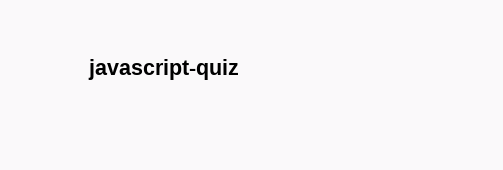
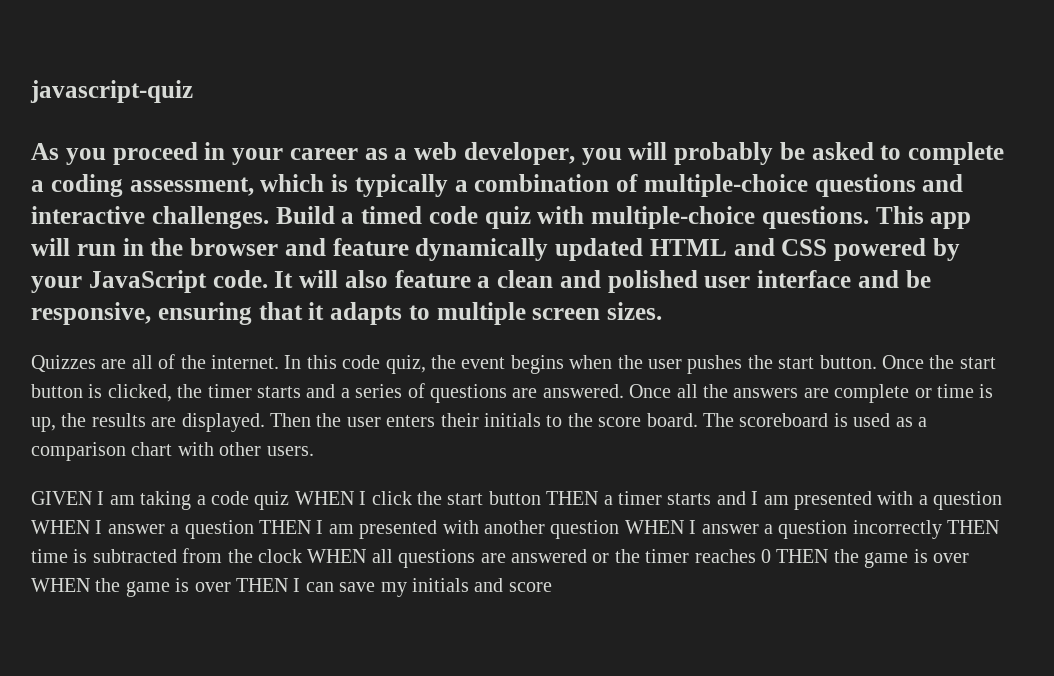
(239, 69) none -> [31,142,1004,165] [31,174,964,197] [31,206,972,229] [31,238,960,261] [31,270,931,293] [31,302,662,325] [31,354,996,374] [31,383,994,403] [31,413,927,432] [31,442,314,461] [31,491,1003,510] [31,520,1000,539] [31,548,969,568] [31,578,552,597] // As you proceed in your career as a web developer, you will probably be asked to complete a coding assessment, which is typically a combination of multiple-choice questions and interactive challenges. Build a timed code quiz with multiple-choice questions. This app will run in the browser and feature dynamically updated HTML and CSS powered by your JavaScript code. It will also feature a clean and polished user interface and be responsive, ensuring that it adapts to multiple screen sizes. // Quizzes are all of the internet. In this code quiz, the event begins when the user pushes the start button. Once the start button is clicked, the timer starts and a series of questions are answered. Once all the answers are complete or time is up, the results are displayed. Then the user enters their initials to the score board. The scoreboard is used as a comparison chart with other users. // GIVEN I am taking a code quiz WHEN I click the start button THEN a timer starts and I am presented with a question WHEN I answer a question THEN I am presented with another question WHEN I answer a question incorrectly THEN time is subtracted from the clock WHEN all questions are answered or the timer reaches 0 THEN the game is over WHEN the game is over THEN I can save my initials and score

